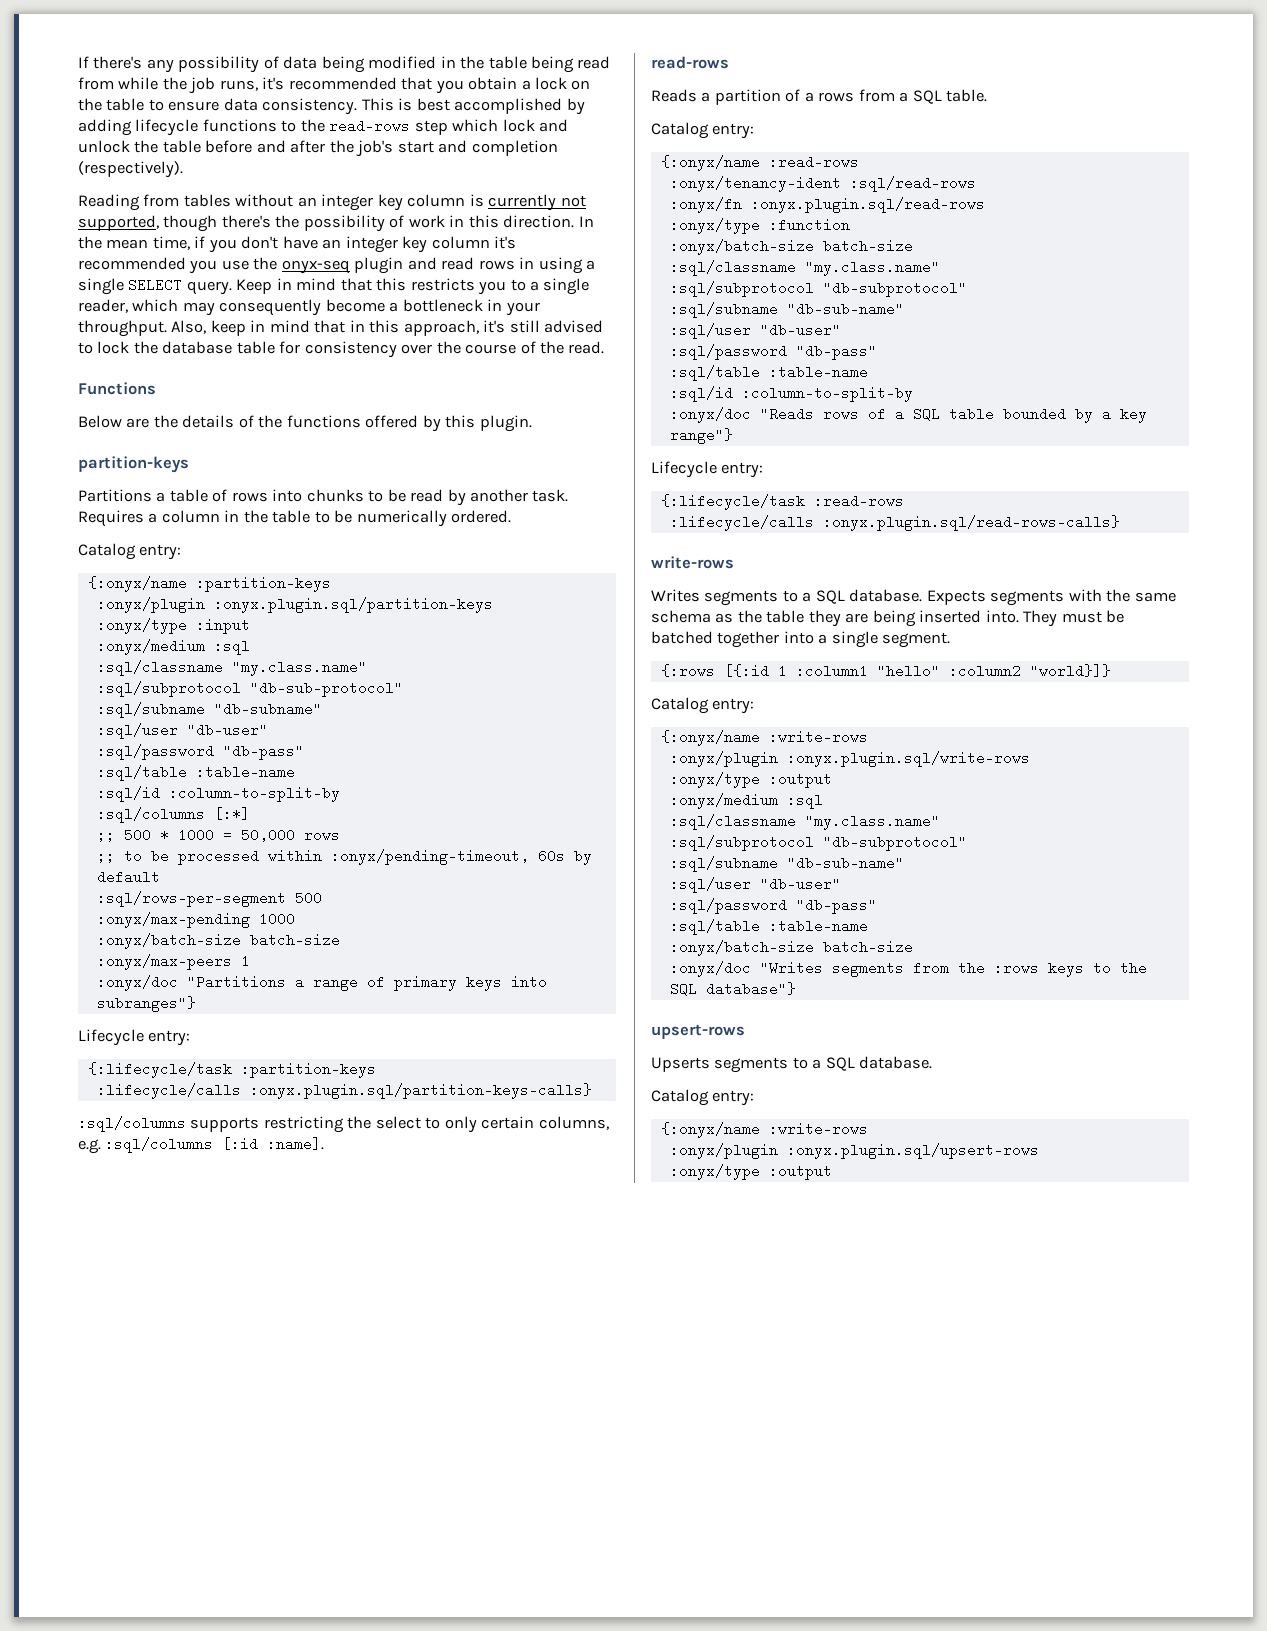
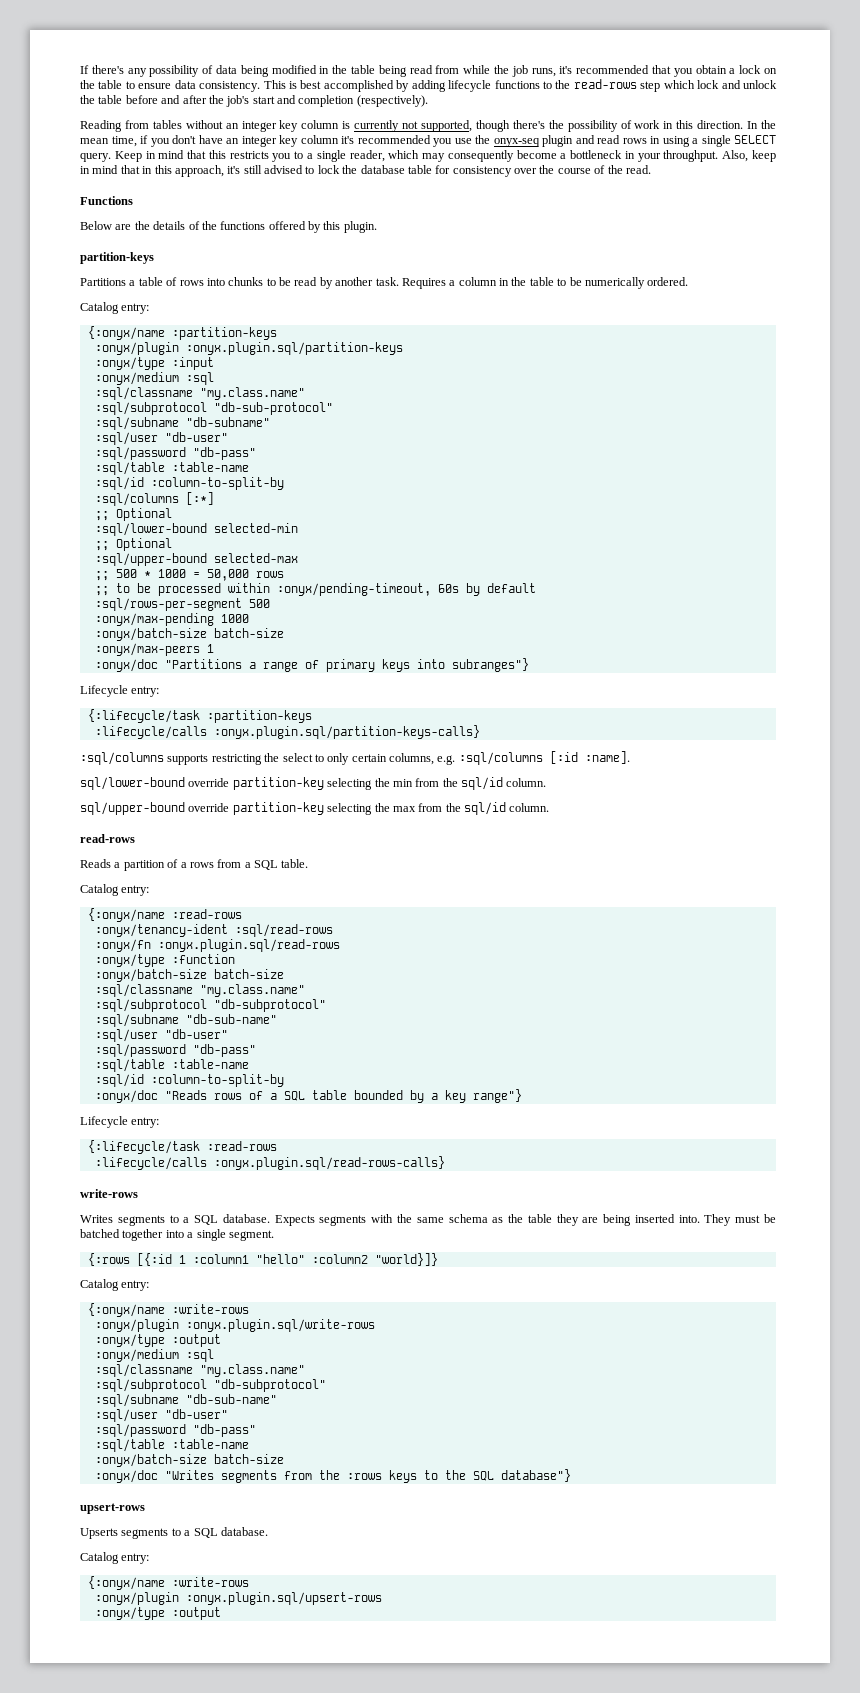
(250, 814) none -> [94,508,172,521] [94,523,298,536] [94,538,172,551] [94,553,298,566] // ;; Optional // :sql/lower-bound selected-min // ;; Optional // :sql/upper-bound selected-max
(325, 1144) none -> [80,777,547,790] [80,802,550,815] // sql/lower-bound override partition-key selecting the min from the sql/id column. // sql/upper-bound override partition-key selecting the max from the sql/id column.

